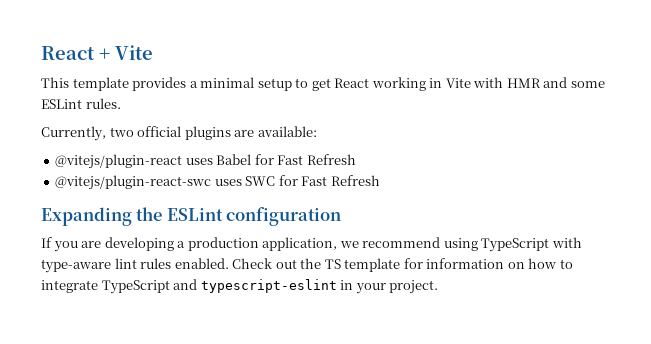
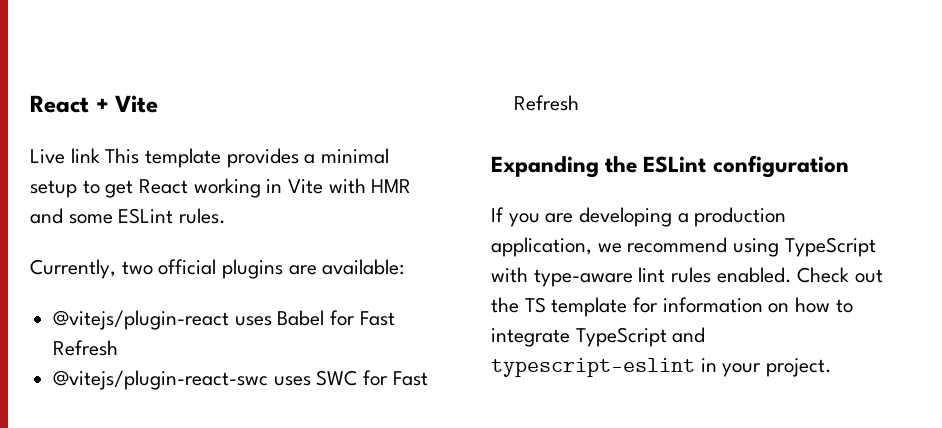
(153, 52) none -> [30,148,100,164] Live link

